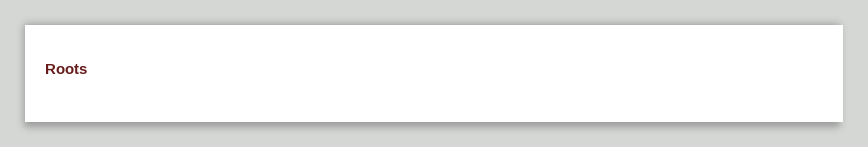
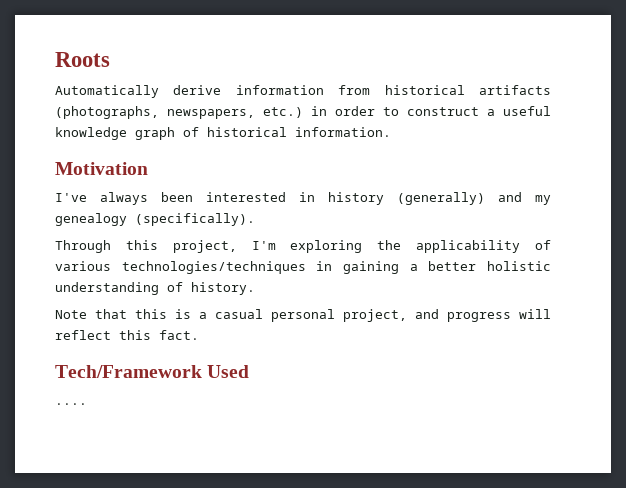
(87, 69) none -> [55,85,551,98] [55,106,551,119] [55,127,391,140] [55,162,148,175] [55,192,551,205] [55,213,255,226] [55,240,551,253] [55,261,552,274] [55,282,255,295] [55,309,551,322] [55,330,199,340] [55,365,250,378] [55,403,87,405] // Automatically derive information from historical artifacts (photographs, newspapers, etc.) in order to construct a useful knowledge graph of historical information. // Motivation // I've always been interested in history (generally) and my genealogy (specifically). // Through this project, I'm exploring the applicability of various technologies/techniques in gaining a better holistic understanding of history. // Note that this is a casual personal project, and progress will reflect this fact. // Tech/Framework Used // ....

